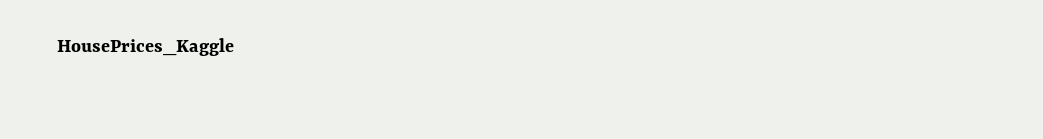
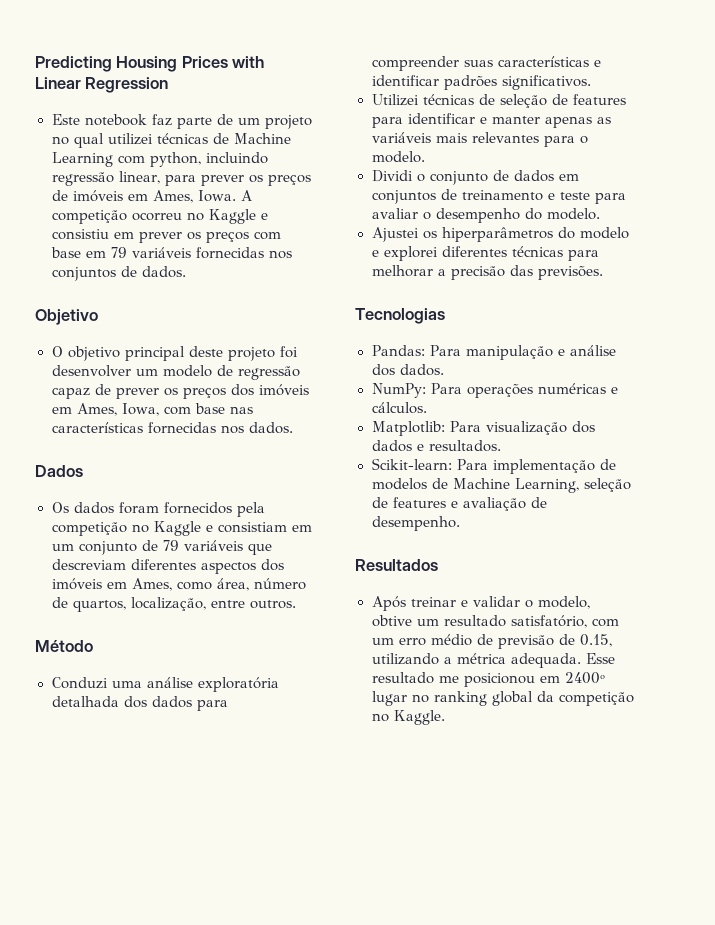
[57,38,234,56] HousePrices_Kaggle -> [35,56,265,72] [35,77,169,93] [51,114,312,129] [51,133,291,148] [51,152,268,167] [51,171,311,186] [51,190,252,203] [51,209,268,224] [51,229,281,243] [50,247,292,259] [51,266,186,281] [35,309,98,325] [51,346,298,361] [51,365,300,380] [51,384,309,399] [51,403,253,416] [51,422,293,434] [35,465,83,477] [51,502,265,517] [51,521,312,536] [51,540,272,555] [51,559,284,574] [51,578,306,591] [51,597,296,612] [35,640,93,652] [51,677,279,692] [51,696,228,711] [371,56,601,71] [371,75,591,90] [371,94,626,108] [371,113,611,128] [371,132,588,147] [371,151,425,163] [371,170,579,185] [371,189,626,204] [371,208,600,223] [371,227,629,242] [371,246,599,261] [371,265,603,280] [355,308,445,324] [371,345,616,360] [371,364,444,376] [371,383,618,398] [371,402,427,414] [371,421,595,436] [371,440,501,452] [371,458,616,474] [371,478,631,493] [371,497,547,511] [371,516,460,531] [355,559,438,571] [371,596,590,611] [371,615,619,628] [371,634,612,649] [371,653,615,668] [371,672,606,687] [371,691,634,706] [371,710,445,725] Predicting Housing Prices with Linear Regression // Este notebook faz parte de um projeto no qual utilizei técnicas de Machine Learning com python, incluindo regressão linear, para prever os preços de imóveis em Ames, Iowa. A competição ocorreu no Kaggle e consistiu em prever os preços com base em 79 variáveis fornecidas nos conjuntos de dados. // Objetivo // O objetivo principal deste projeto foi desenvolver um modelo de regressão capaz de prever os preços dos imóveis em Ames, Iowa, com base nas características fornecidas nos dados. // Dados // Os dados foram fornecidos pela competição no Kaggle e consistiam em um conjunto de 79 variáveis que descreviam diferentes aspectos dos imóveis em Ames, como área, número de quartos, localização, entre outros. // Método // Conduzi uma análise exploratória detalhada dos dados para compreender suas características e identificar padrões significativos. // Utilizei técnicas de seleção de features para identificar e manter apenas as variáveis mais relevantes para o modelo. // Dividi o conjunto de dados em conjuntos de treinamento e teste para avaliar o desempenho do modelo. // Ajustei os hiperparâmetros do modelo e explorei diferentes técnicas para melhorar a precisão das previsões. // Tecnologias // Pandas: Para manipulação e análise dos dados. // NumPy: Para operações numéricas e cálculos. // Matplotlib: Para visualização dos dados e resultados. // Scikit-learn: Para implementação de modelos de Machine Learning, seleção de features e avaliação de desempenho. // Resultados // Após treinar e validar o modelo, obtive um resultado satisfatório, com um erro médio de previsão de 0.15, utilizando a métrica adequada. Esse resultado me posicionou em 2400º lugar no ranking global da competição no Kaggle.

